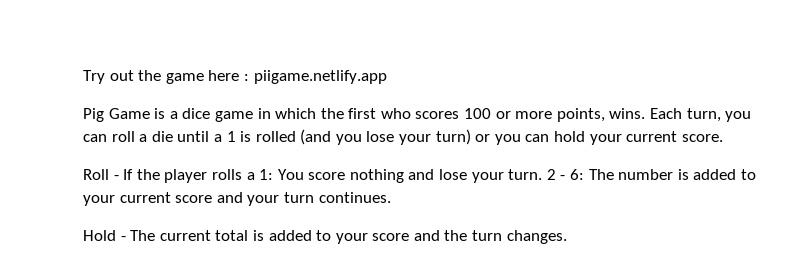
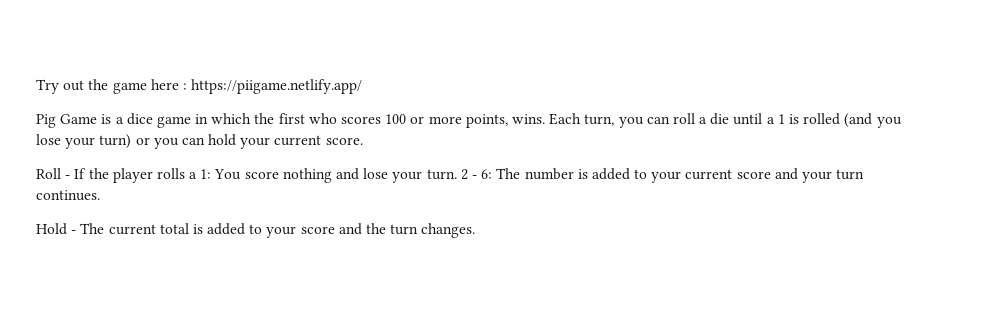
[253,70,387,84] piigame.netlify.app -> [191,79,363,94] https://piigame.netlify.app/

